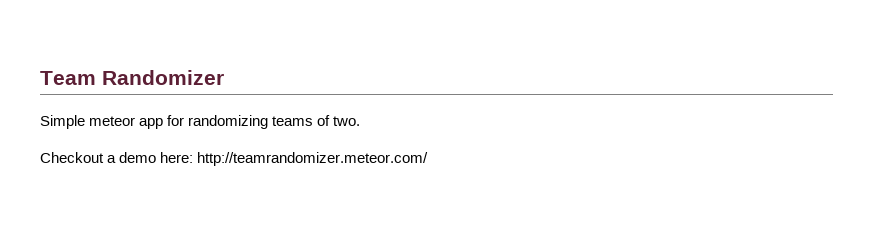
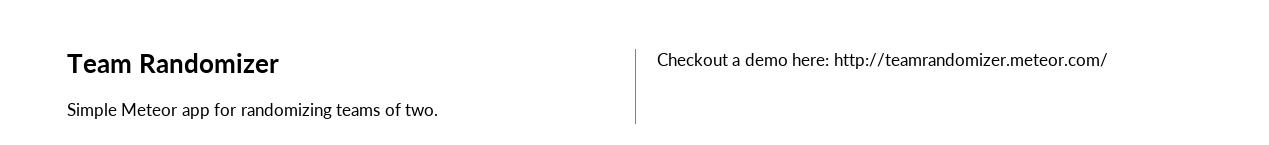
[89,116,136,126] meteor -> [121,103,179,116] Meteor

